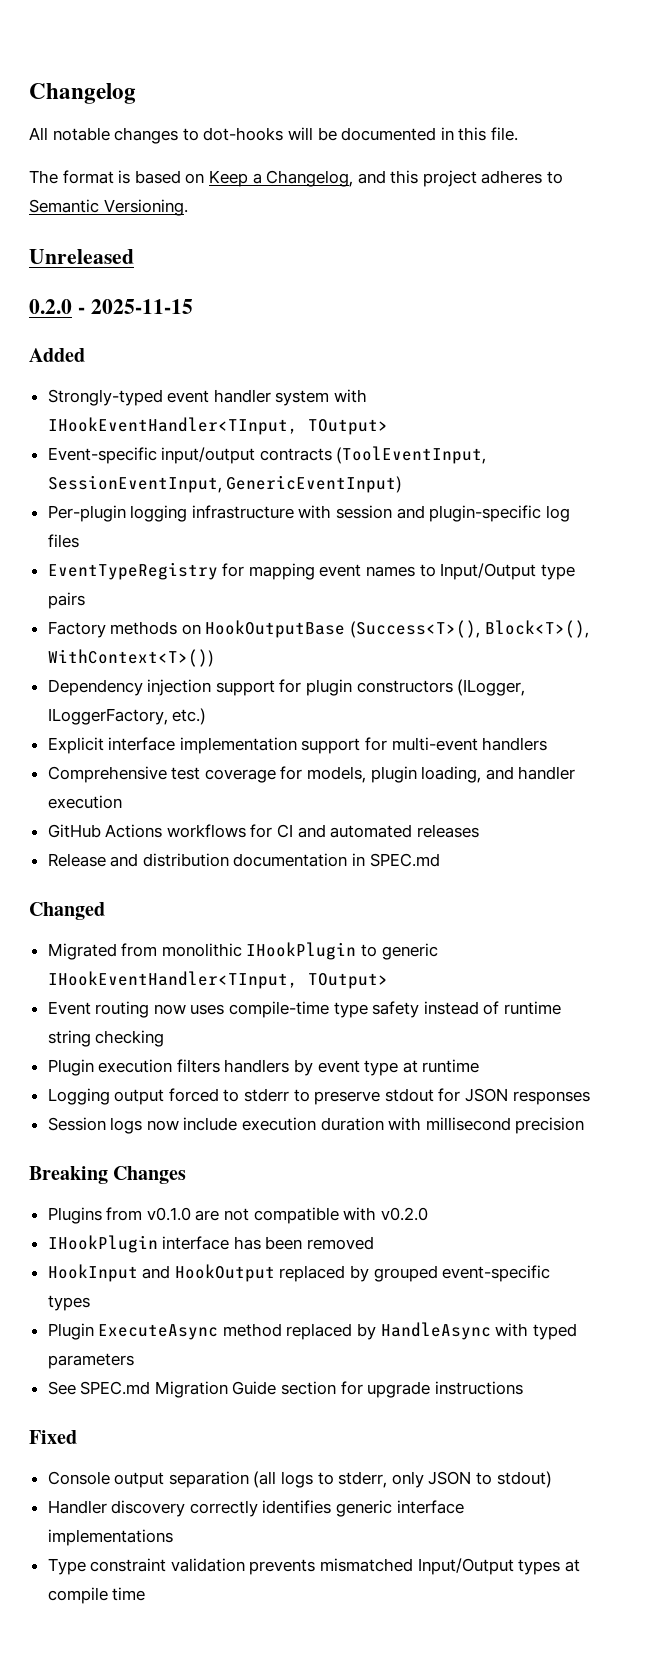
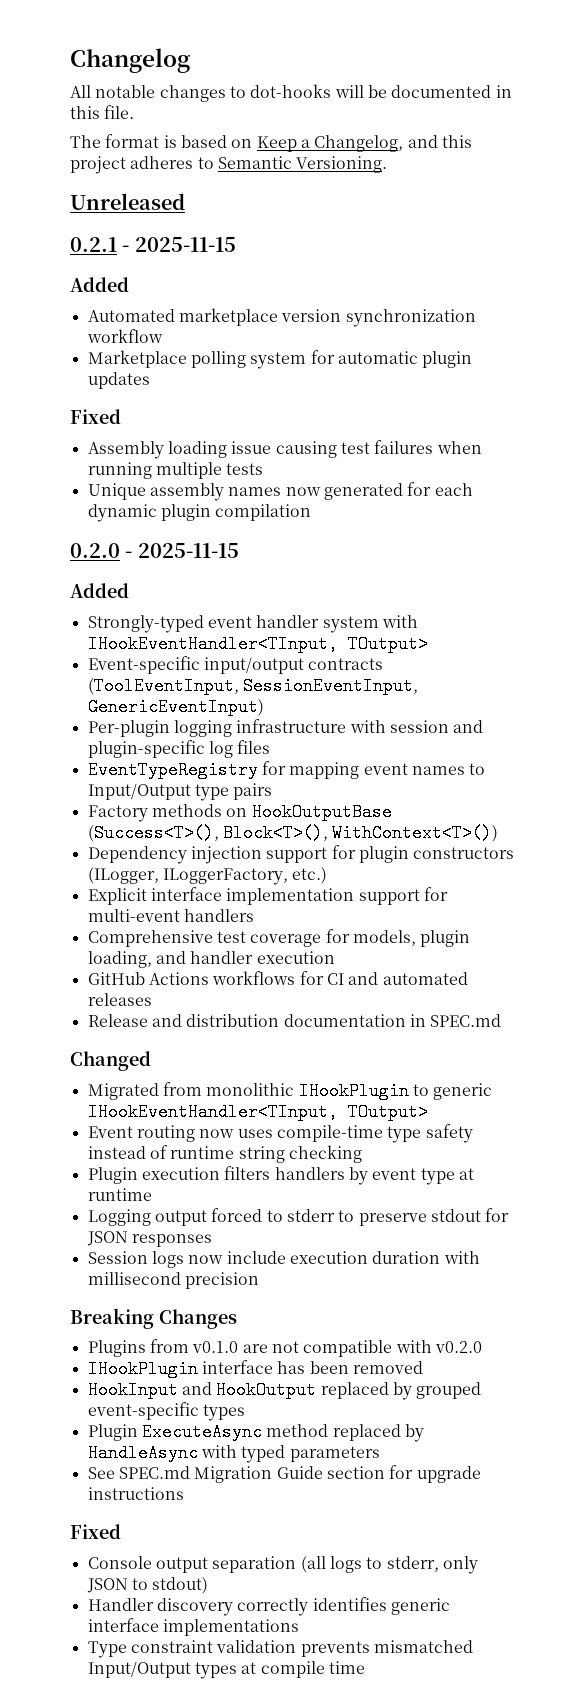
(134, 256) none -> [70,237,236,252] [70,277,129,292] [87,308,476,327] [86,329,163,343] [87,350,473,369] [87,372,150,389] [70,409,121,424] [87,440,482,459] [87,462,264,479] [87,482,473,501] [87,504,312,522] // 0.2.1 - 2025-11-15 // Added // Automated marketplace version synchronization workflow // Marketplace polling system for automatic plugin updates // Fixed // Assembly loading issue causing test failures when running multiple tests // Unique assembly names now generated for each dynamic plugin compilation

